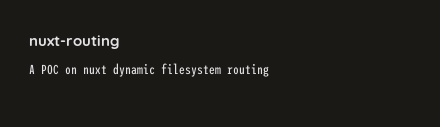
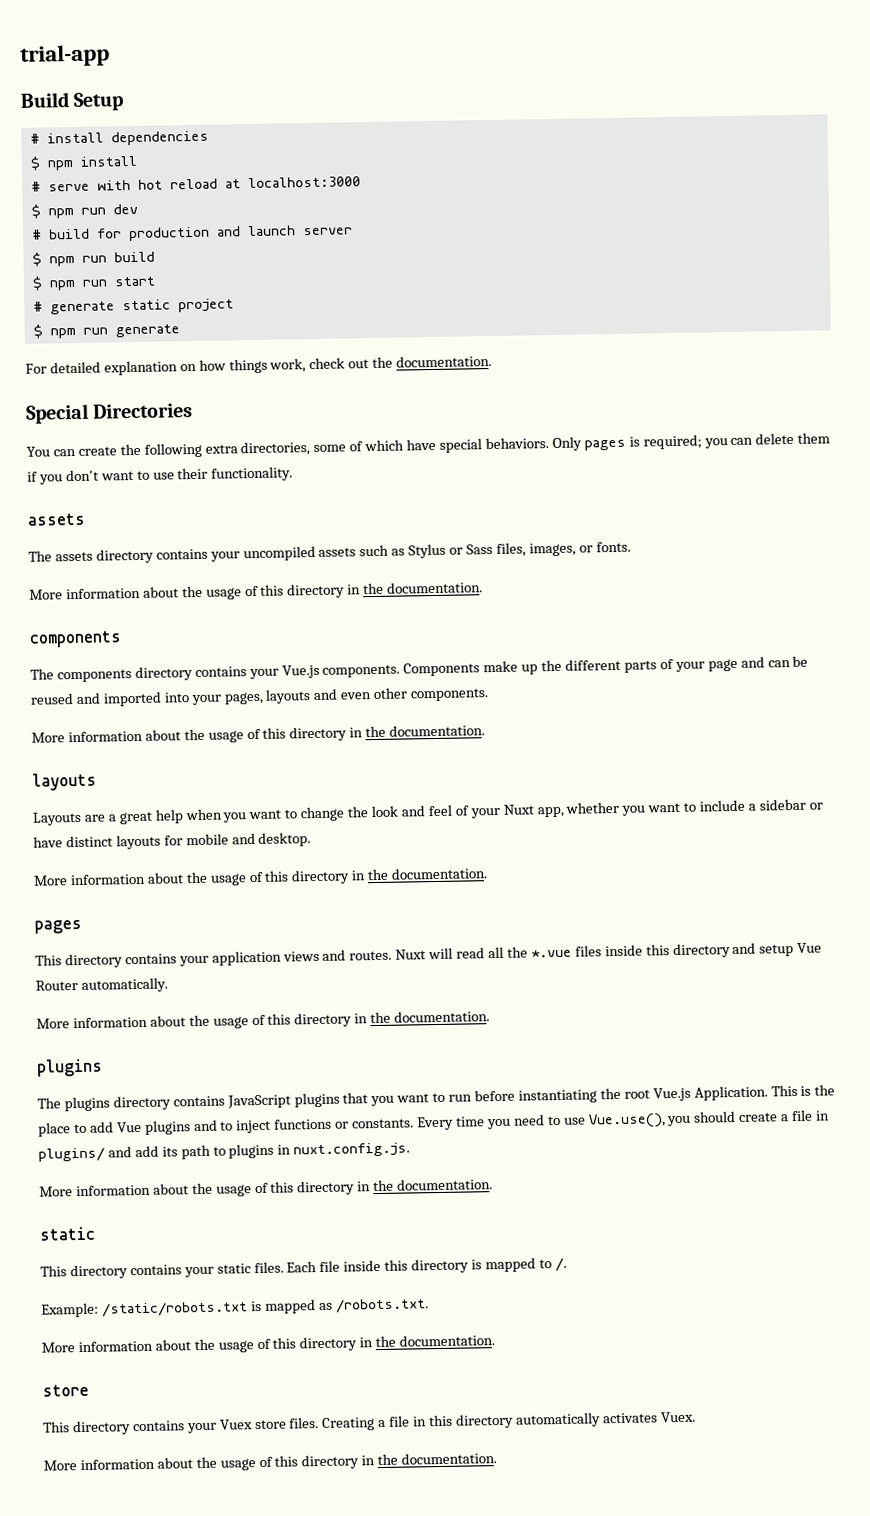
[29,35,120,49] [29,63,269,77] nuxt-routing // A POC on nuxt dynamic filesystem routing -> [20,44,110,67] [20,92,125,111] [29,130,209,146] [29,155,138,171] [30,176,361,192] [30,203,138,219] [31,225,353,242] [31,251,155,267] [31,276,156,291] [32,298,234,315] [32,324,180,339] [25,354,493,376] [26,403,194,424] [26,432,831,458] [27,466,294,485] [27,512,86,526] [28,541,631,564] [29,581,484,600] [29,630,122,648] [30,655,809,683] [30,687,490,707] [31,724,486,743] [32,772,97,791] [32,798,823,826] [33,832,312,850] [33,867,489,886] [34,919,82,934] [35,942,823,969] [35,977,168,993] [36,1010,491,1029] [36,1058,103,1077] [37,1084,836,1112] [38,1109,831,1137] [38,1142,411,1162] [39,1178,494,1197] [39,1226,96,1241] [40,1257,567,1280] [41,1298,429,1318] [41,1334,496,1353] [42,1383,89,1397] [43,1411,696,1436] [43,1452,498,1471] trial-app // Build Setup // # install dependencies // $ npm install // # serve with hot reload at localhost:3000 // $ npm run dev // # build for production and launch server // $ npm run build // $ npm run start // # generate static project // $ npm run generate // For detailed explanation on how things work, check out the documentation. // Special Directories // You can create the following extra directories, some of which have special behaviors. Only pages is required; you can delete them if you don't want to use their functionality. // assets // The assets directory contains your uncompiled assets such as Stylus or Sass files, images, or fonts. // More information about the usage of this directory in the documentation. // components // The components directory contains your Vue.js components. Components make up the different parts of your page and can be reused and imported into your pages, layouts and even other components. // More information about the usage of this directory in the documentation. // layouts // Layouts are a great help when you want to change the look and feel of your Nuxt app, whether you want to include a sidebar or have distinct layouts for mobile and desktop. // More information about the usage of this directory in the documentation. // pages // This directory contains your application views and routes. Nuxt will read all the *.vue files inside this directory and setup Vue Router automatically. // More information about the usage of this directory in the documentation. // plugins // The plugins directory contains JavaScript plugins that you want to run before instantiating the root Vue.js Application. This is the place to add Vue plugins and to inject functions or constants. Every time you need to use Vue.use(), you should create a file in plugins/ and add its path to plugins in nuxt.config.js. // More information about the usage of this directory in the documentation. // static // This directory contains your static files. Each file inside this directory is mapped to /. // Example: /static/robots.txt is mapped as /robots.txt. // More information about the usage of this directory in the documentation. // store // This directory contains your Vuex store files. Creating a file in this directory automatically activates Vuex. // More information about the usage of this directory in the documentation.

